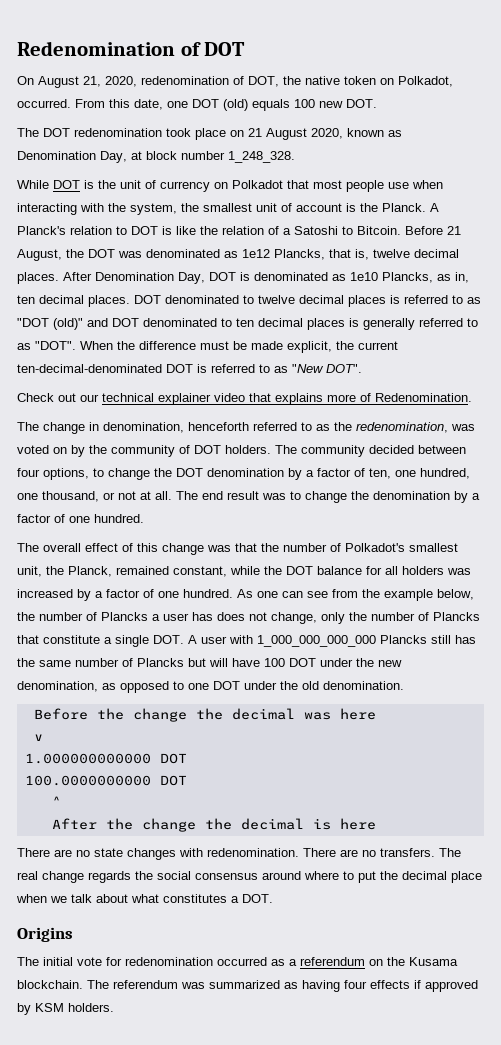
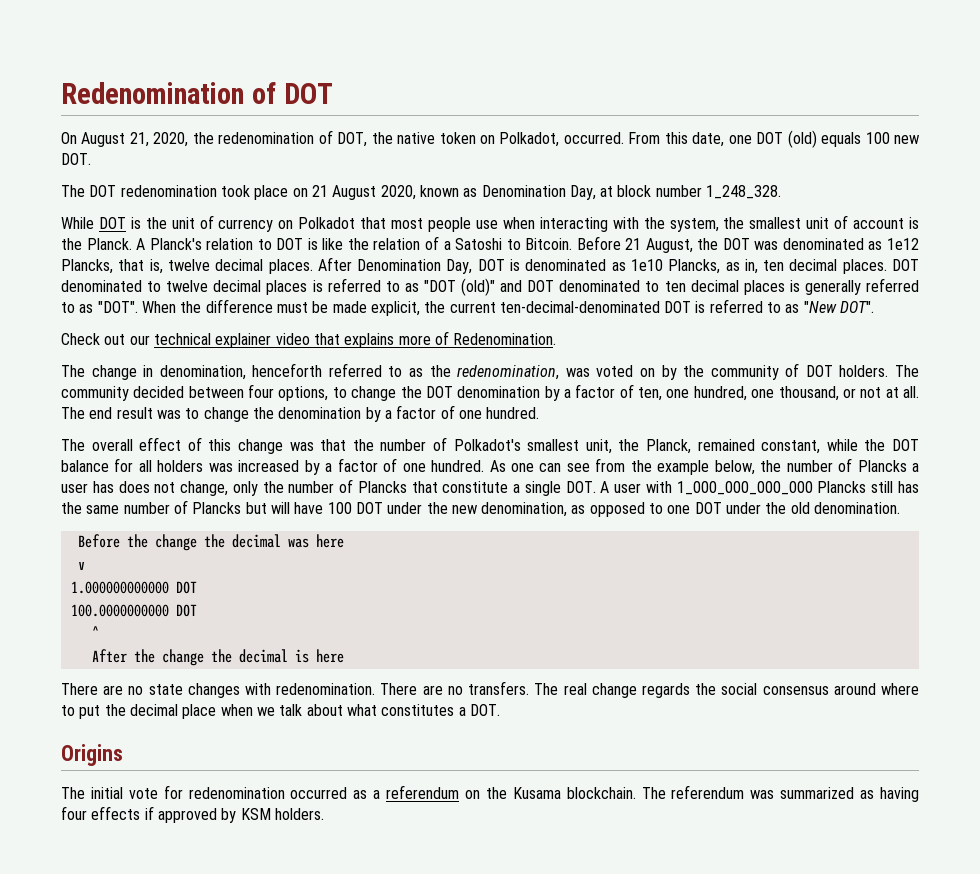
(137, 81) none -> [192,132,214,144] the

